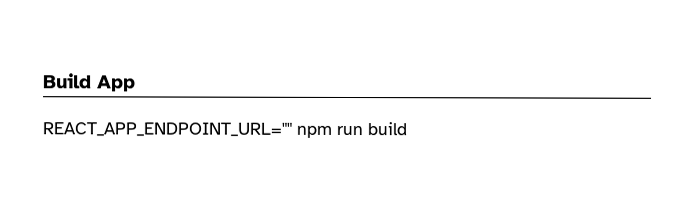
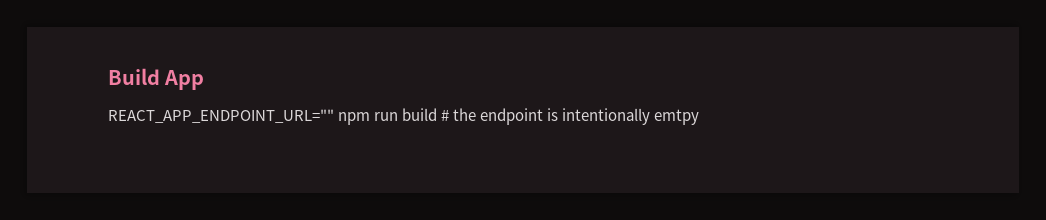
(407, 129) none -> [441,108,700,125] # the endpoint is intentionally emtpy

